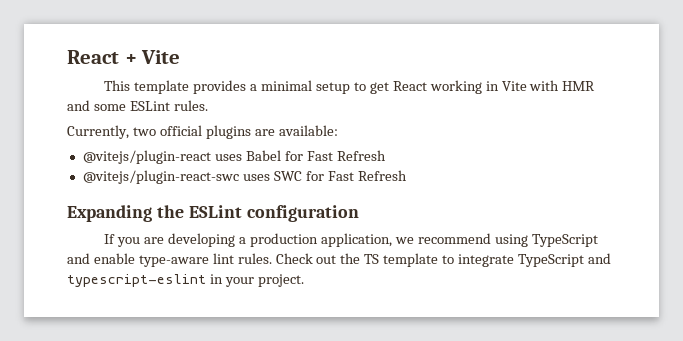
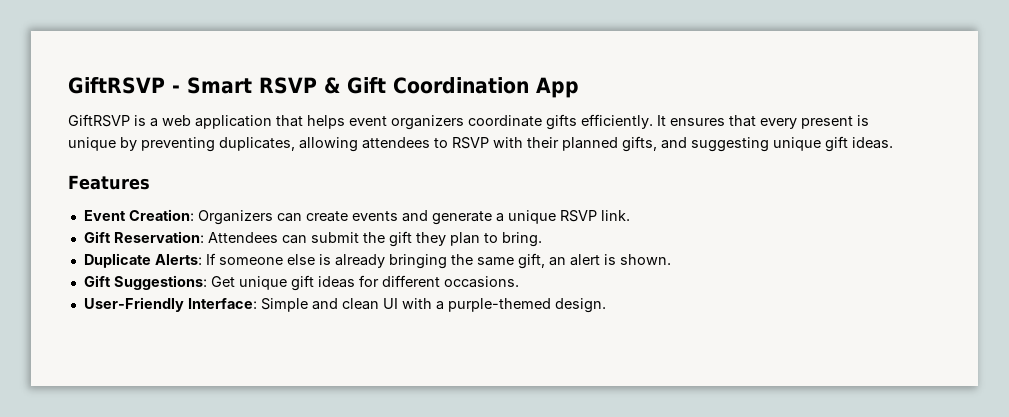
[67,50,181,64] [104,80,596,94] [67,100,208,111] [67,125,338,139] [82,150,386,164] [82,170,407,184] [67,205,359,222] [104,233,598,247] [67,253,611,267] [67,274,304,287] React + Vite // This template provides a minimal setup to get React working in Vite with HMR and some ESLint rules. // Currently, two official plugins are available: // @vitejs/plugin-react uses Babel for Fast Refresh // @vitejs/plugin-react-swc uses SWC for Fast Refresh // Expanding the ESLint configuration // If you are developing a production application, we recommend using TypeScript and enable type-aware lint rules. Check out the TS template to integrate TypeScript and typescript-eslint in your project. -> [68,77,579,98] [68,114,869,130] [68,136,893,152] [68,175,150,190] [83,209,630,225] [83,231,542,247] [83,253,671,269] [83,275,519,291] [83,297,606,313] GiftRSVP - Smart RSVP & Gift Coordination App // GiftRSVP is a web application that helps event organizers coordinate gifts efficiently. It ensures that every present is unique by preventing duplicates, allowing attendees to RSVP with their planned gifts, and suggesting unique gift ideas. // Features // Event Creation: Organizers can create events and generate a unique RSVP link. // Gift Reservation: Attendees can submit the gift they plan to bring. // Duplicate Alerts: If someone else is already bringing the same gift, an alert is shown. // Gift Suggestions: Get unique gift ideas for different occasions. // User-Friendly Interface: Simple and clean UI with a purple-themed design.

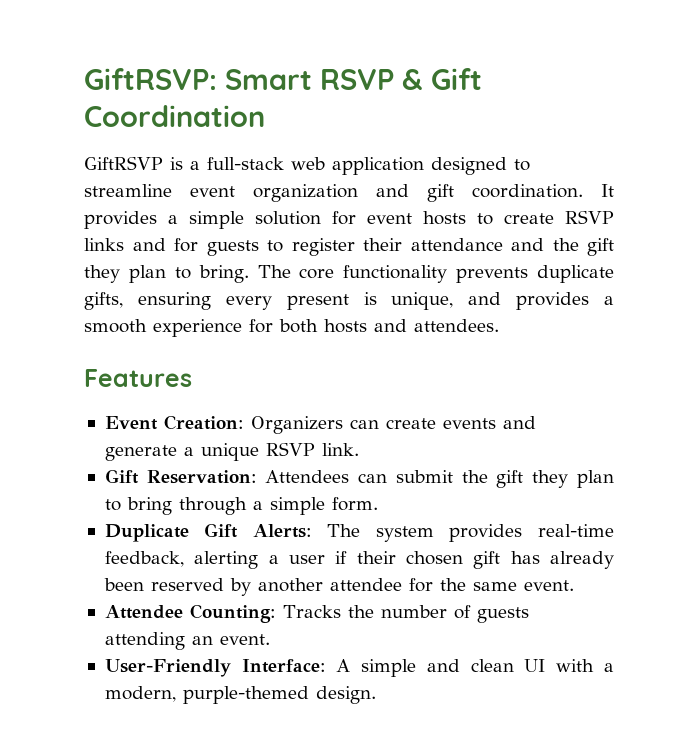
[68,77,180,94] GiftRSVP - -> [84,68,217,90] GiftRSVP:
[536,77,579,98] App -> (265, 116) none
(158, 122) none -> [207,157,284,170] full-stack
[276,114,869,130] [68,136,893,152] that helps event organizers coordinate gifts efficiently. It ensures that every present is unique by preventing duplicates, allowing attendees to RSVP with their planned gifts, and suggesting unique gift ideas. -> [431,157,530,175] [84,184,614,202] [84,210,614,229] [84,238,614,256] [84,265,614,283] [84,292,614,310] [84,319,499,337] designed to streamline event organization and gift coordination. It provides a simple solution for event hosts to create RSVP links and for guests to register their attendance and the gift they plan to bring. The core functionality prevents duplicate gifts, ensuring every present is unique, and provides a smooth experience for both hosts and attendees.
[501,232,542,247] [83,253,671,269] [83,275,519,291] bring. // Duplicate Alerts: If someone else is already bringing the same gift, an alert is shown. // Gift Suggestions: Get unique gift ideas for different occasions. -> [126,497,378,515] [104,523,614,542] [104,551,614,569] [103,578,574,596] [104,604,529,623] [104,632,270,650] bring through a simple form. // Duplicate Gift Alerts: The system provides real-time feedback, alerting a user if their chosen gift has already been reserved by another attendee for the same event. // Attendee Counting: Tracks the number of guests attending an event.
[260,298,308,312] Simple -> [336,659,417,677] A simple
(444, 305) none -> [104,686,176,702] modern,

